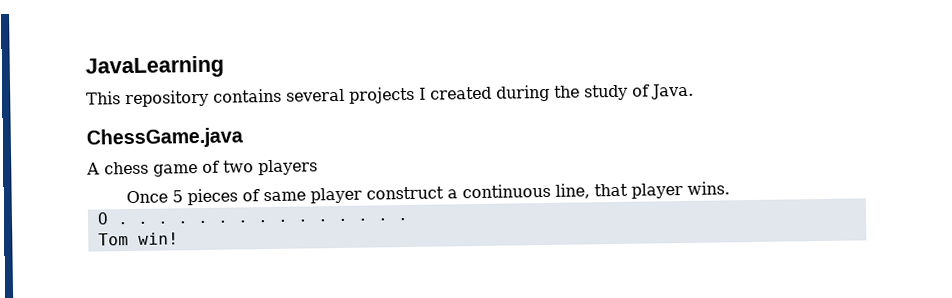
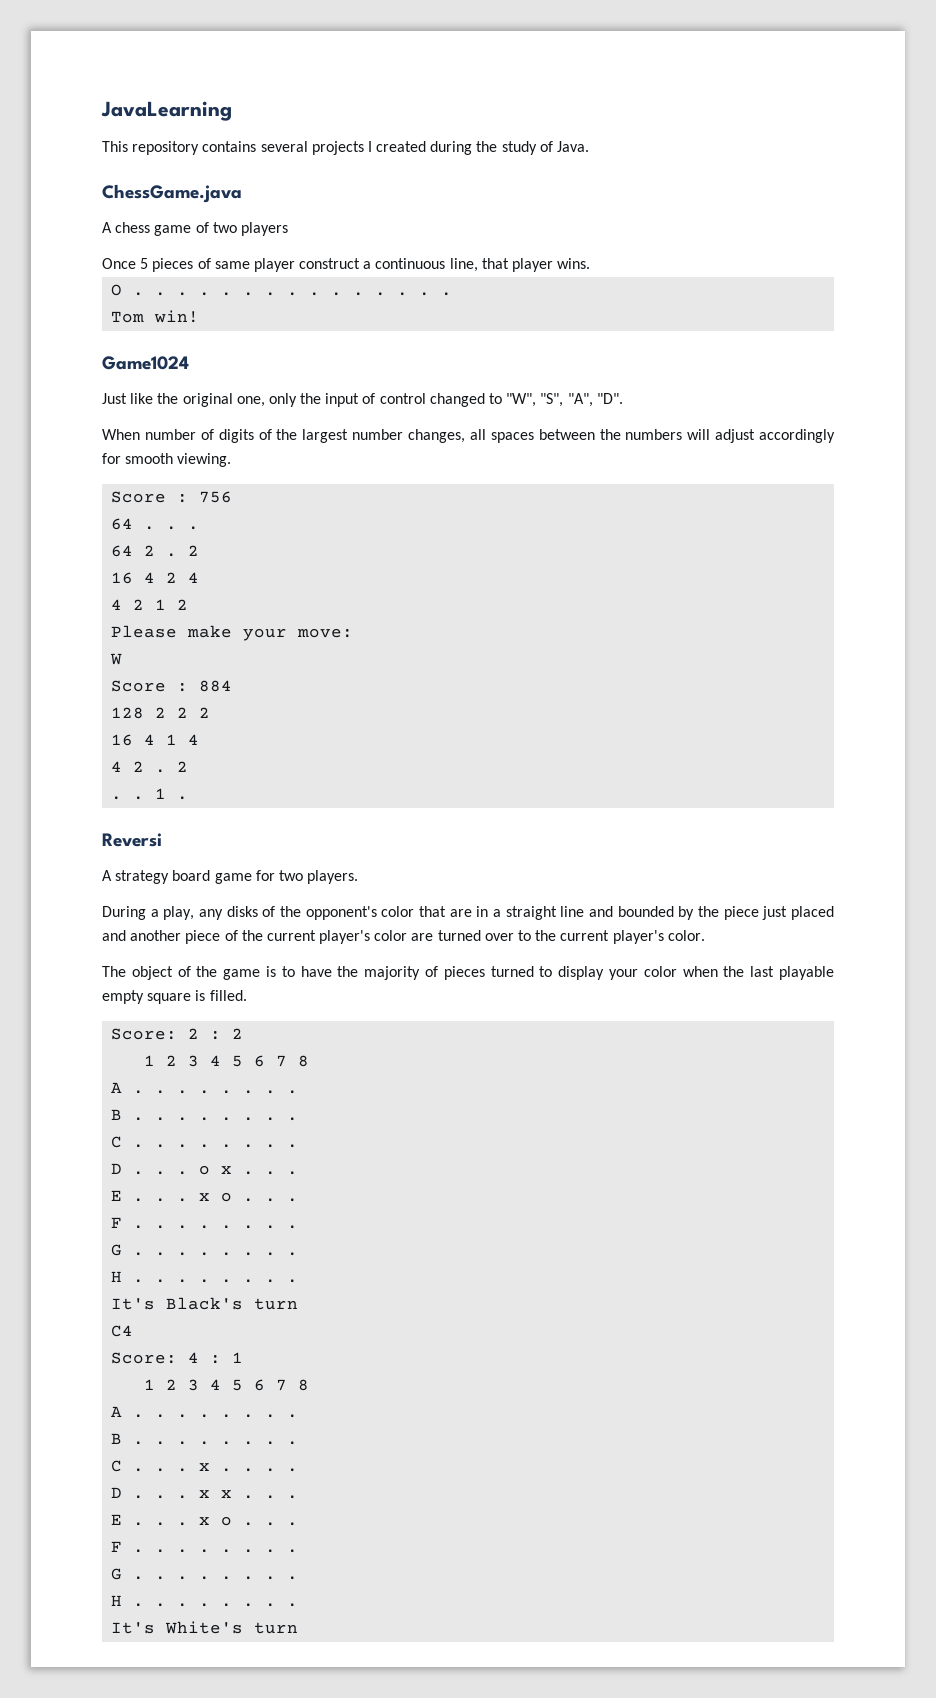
(179, 238) none -> [102,356,189,370] [102,393,623,407] [102,429,835,443] [102,453,232,467] [111,491,233,503] [111,518,200,530] [111,545,200,557] [111,572,200,584] [111,599,189,610] [111,625,354,641] [110,653,123,665] [111,680,233,692] [111,707,211,719] [111,734,200,746] [111,761,189,773] [111,788,189,800] [102,833,162,847] [102,870,359,884] [102,906,834,920] [102,930,705,944] [102,966,834,980] [102,990,247,1004] [111,1028,244,1040] [144,1055,310,1067] [111,1082,299,1094] [111,1109,299,1121] [111,1136,299,1148] [111,1163,299,1175] [111,1190,299,1202] [111,1217,299,1229] [111,1244,299,1256] [111,1271,299,1283] [111,1297,299,1310] [111,1325,134,1337] [111,1352,244,1364] [144,1379,310,1391] [111,1406,299,1418] [111,1433,299,1445] [111,1460,299,1472] [111,1487,299,1499] [111,1514,299,1526] [111,1541,299,1553] [111,1568,299,1580] [111,1595,299,1607] [111,1621,299,1634] // Game1024 // Just like the original one, only the input of control changed to "W", "S", "A", "D". // When number of digits of the largest number changes, all spaces between the numbers will adjust accordingly for smooth viewing. // Score : 756 // 64 . . . // 64 2 . 2 // 16 4 2 4 // 4 2 1 2 // Please make your move: // W // Score : 884 // 128 2 2 2 // 16 4 1 4 // 4 2 . 2 // . . 1 . // Reversi // A strategy board game for two players. // During a play, any disks of the opponent's color that are in a straight line and bounded by the piece just placed and another piece of the current player's color are turned over to the current player's color. // The object of the game is to have the majority of pieces turned to display your color when the last playable empty square is filled. // Score: 2 : 2 // 1 2 3 4 5 6 7 8 // A . . . . . . . . // B . . . . . . . . // C . . . . . . . . // D . . . o x . . . // E . . . x o . . . // F . . . . . . . . // G . . . . . . . . // H . . . . . . . . // It's Black's turn // C4 // Score: 4 : 1 // 1 2 3 4 5 6 7 8 // A . . . . . . . . // B . . . . . . . . // C . . . x . . . . // D . . . x x . . . // E . . . x o . . . // F . . . . . . . . // G . . . . . . . . // H . . . . . . . . // It's White's turn

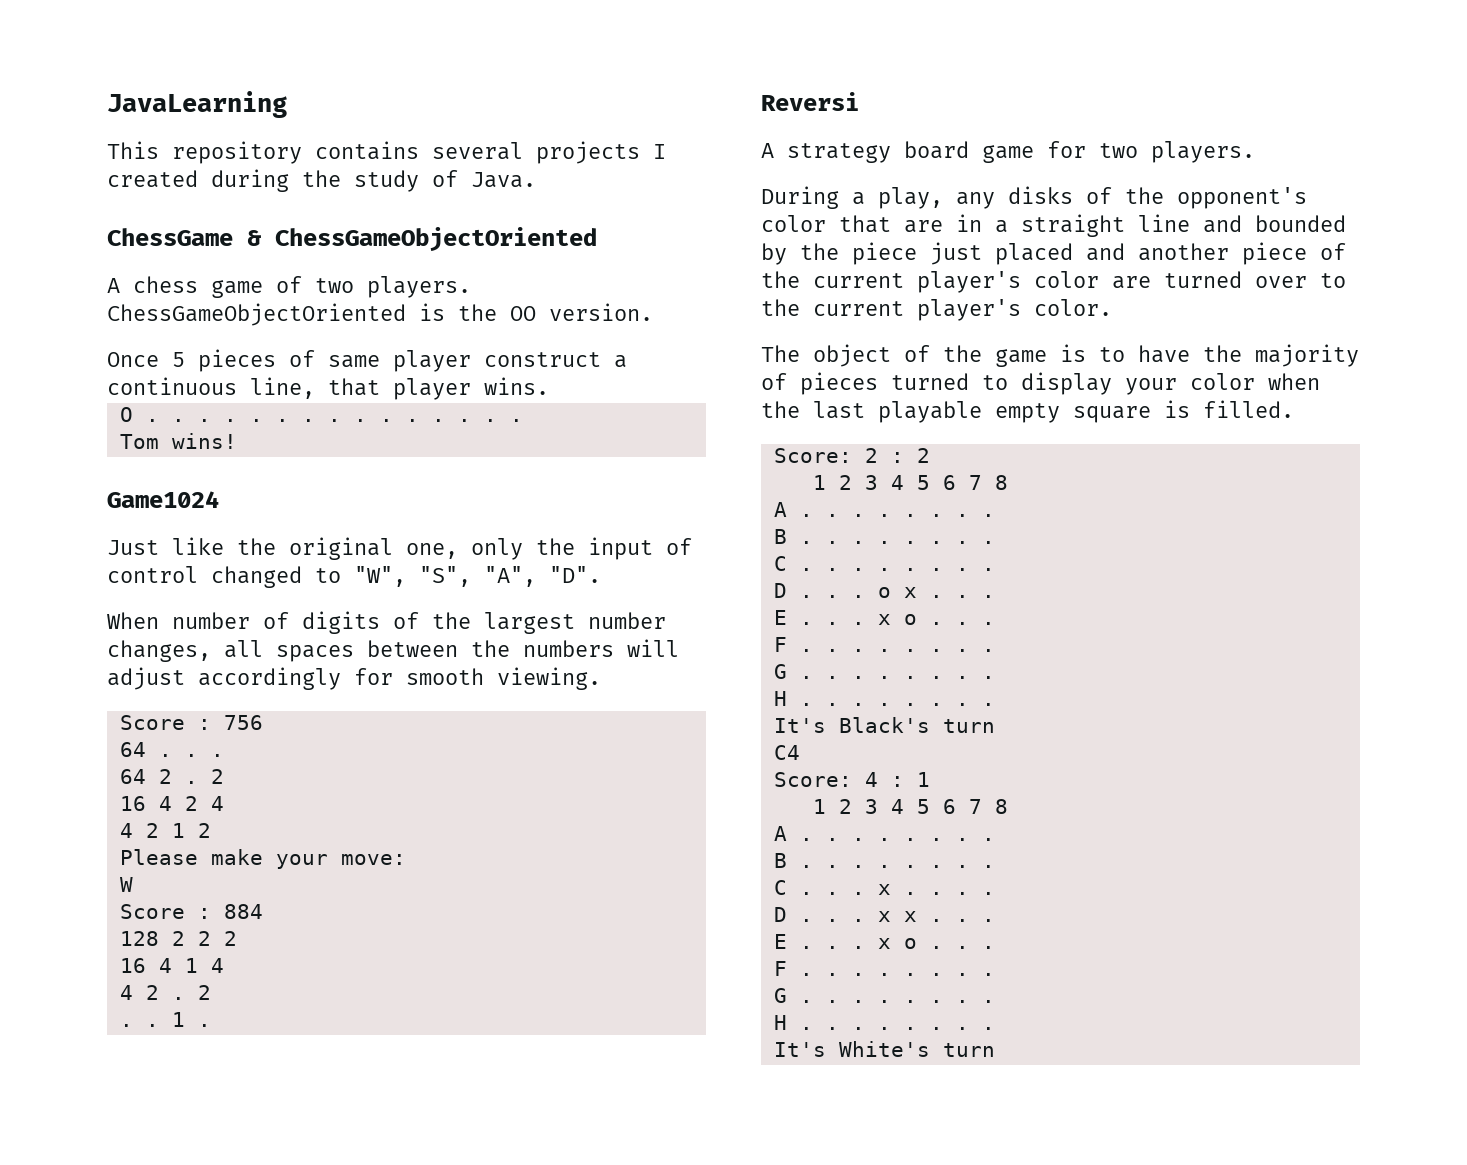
[102,184,242,203] ChessGame.java -> [107,227,597,252] ChessGame & ChessGameObjectOriented
[240,222,288,236] players -> [367,276,471,298] [107,303,653,326] players. ChessGameObjectOriented is the OO version.
[154,310,200,323] win! -> [171,433,237,449] wins!

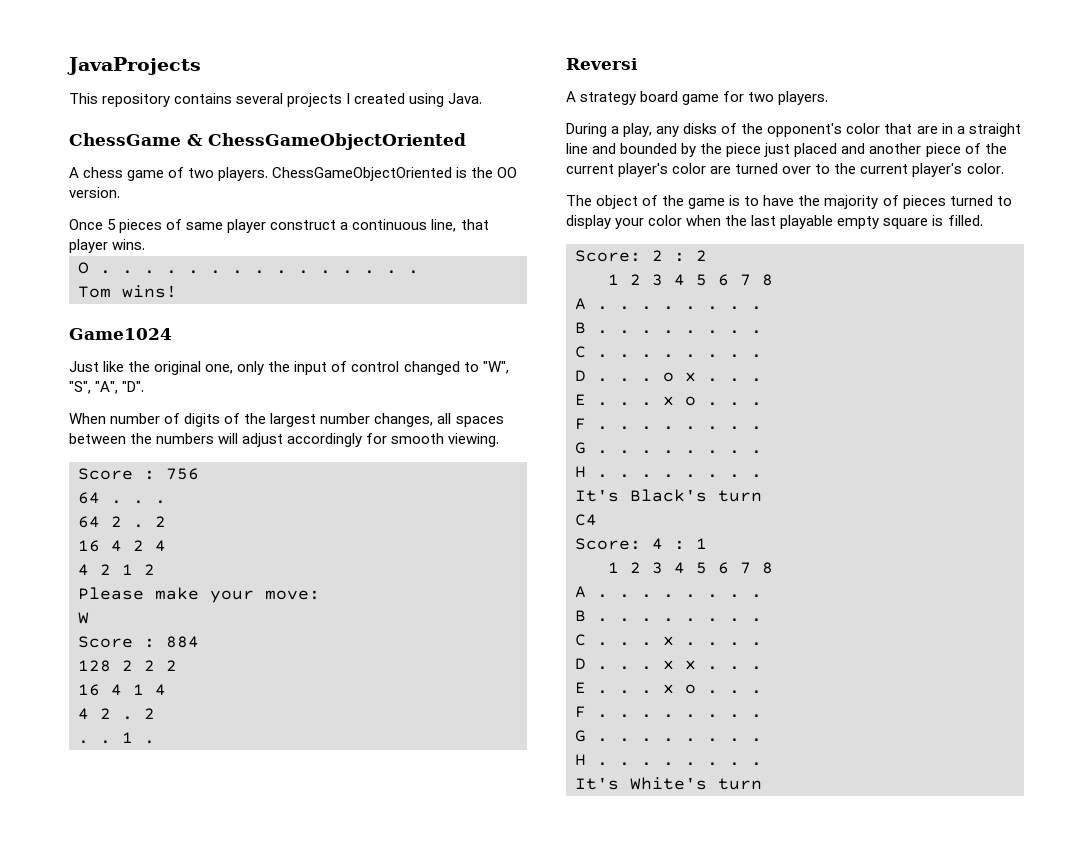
[107,91,287,118] JavaLearning -> [67,57,201,75] JavaProjects
[211,169,458,192] during the study of -> [409,93,445,107] using

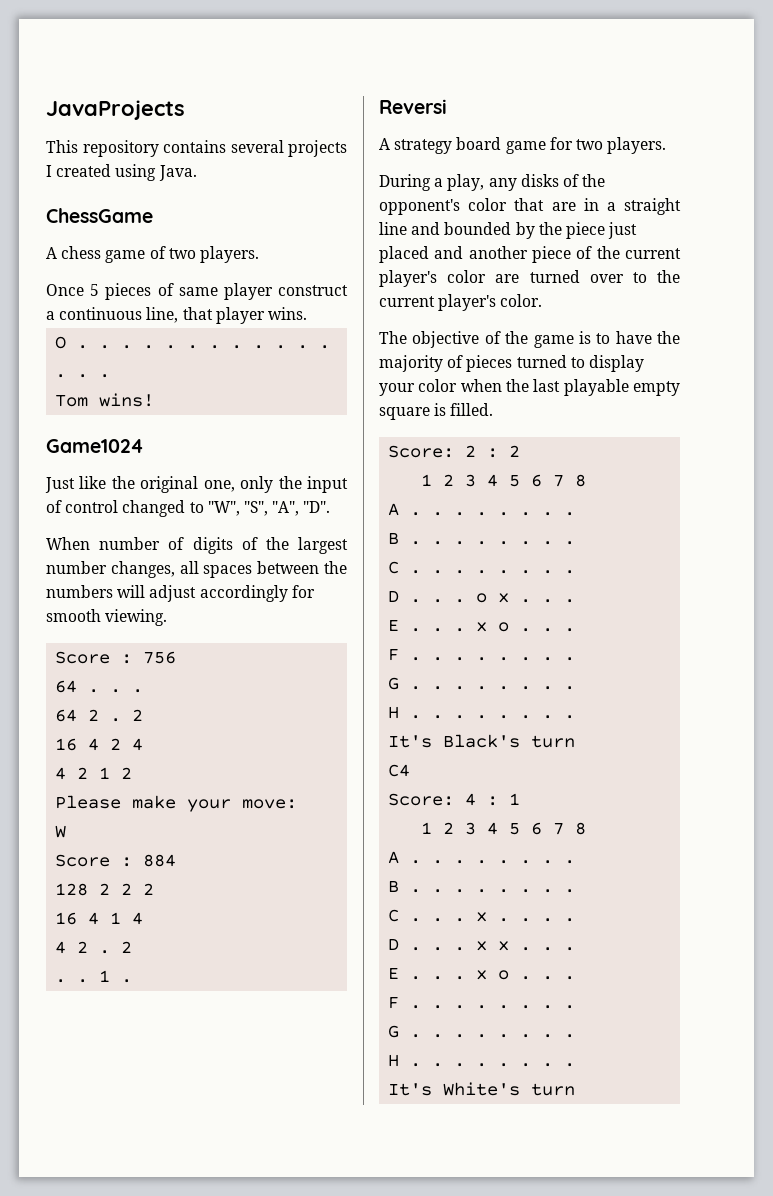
[187,133,466,150] & ChessGameObjectOriented -> (153, 215) none
[272,167,518,181] [69,187,120,198] ChessGameObjectOriented is the OO version. -> (259, 254) none
[596,195,639,209] object -> [412,331,480,348] objective

